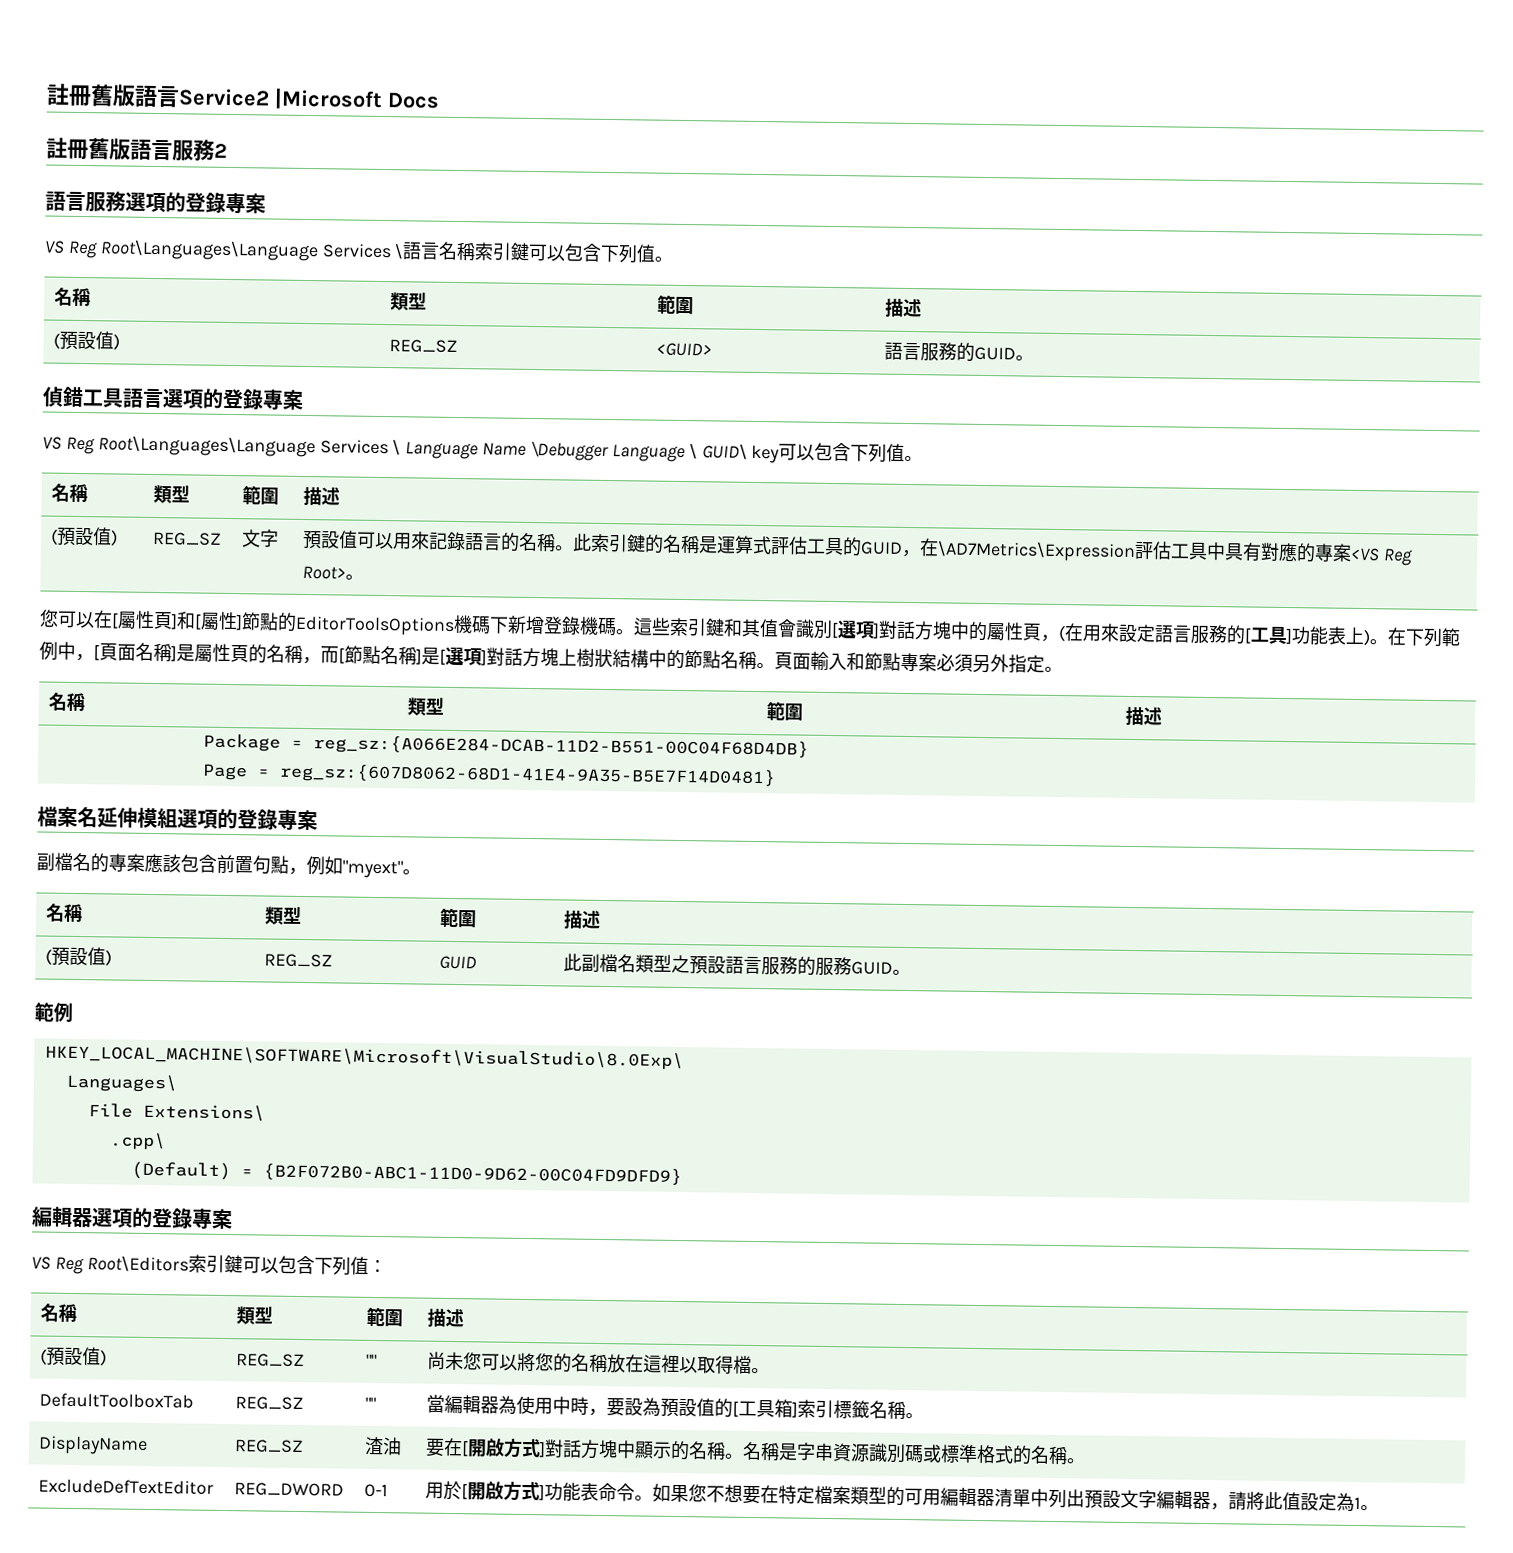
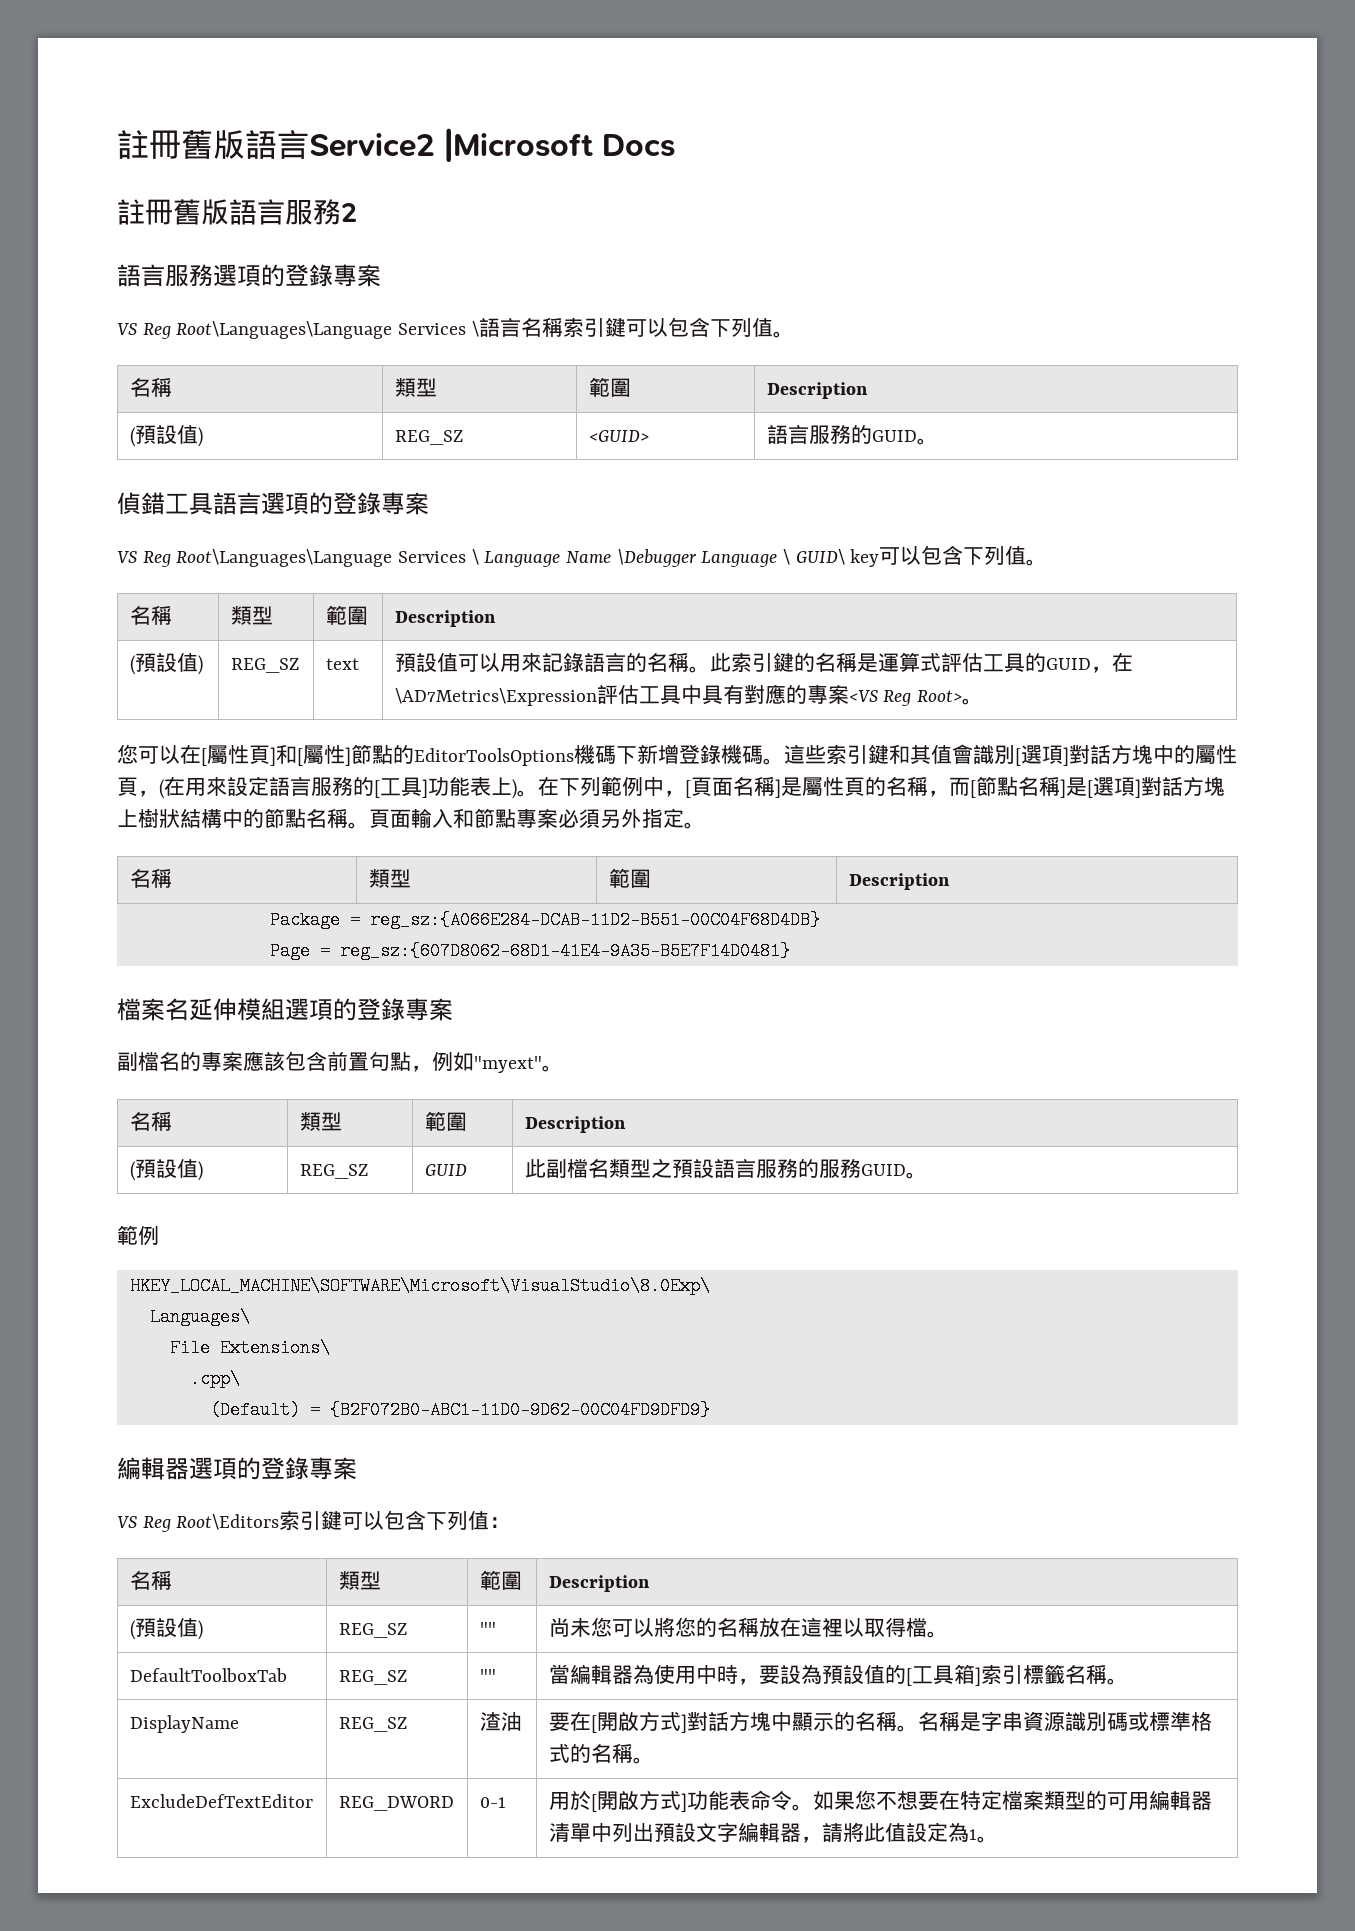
[885,298,923,318] 描述 -> [766,382,868,399] Description
[303,486,341,506] [51,526,119,547] [153,531,223,546] [241,529,280,548] 描述 // (預設值) | REG_SZ | 文字 -> [394,610,496,627] [129,653,203,675] [230,658,299,673] [325,658,359,670] Description // (預設值) | REG_SZ | text
[1125,706,1163,726] 描述 -> [848,873,950,890] Description
[563,910,602,929] 描述 -> [524,1116,626,1133] Description
[427,1308,465,1328] 描述 -> [548,1575,650,1592] Description

